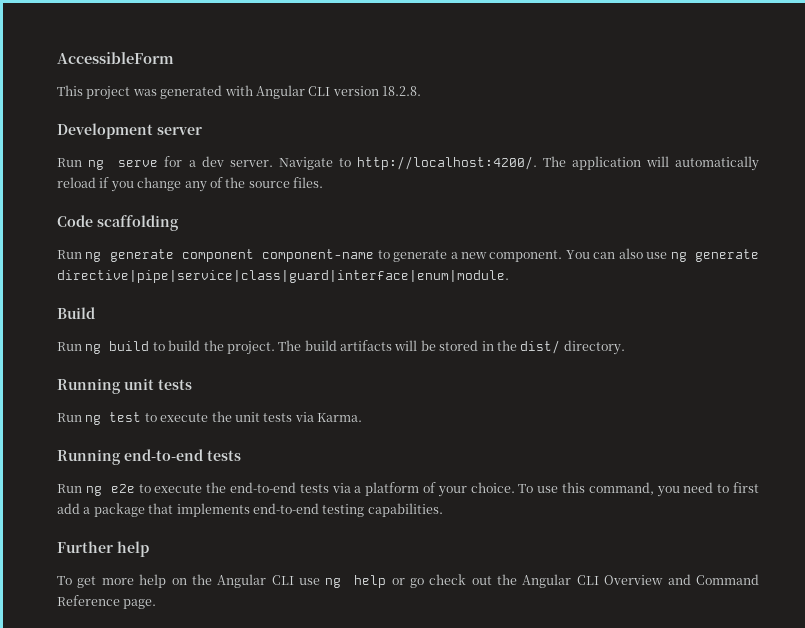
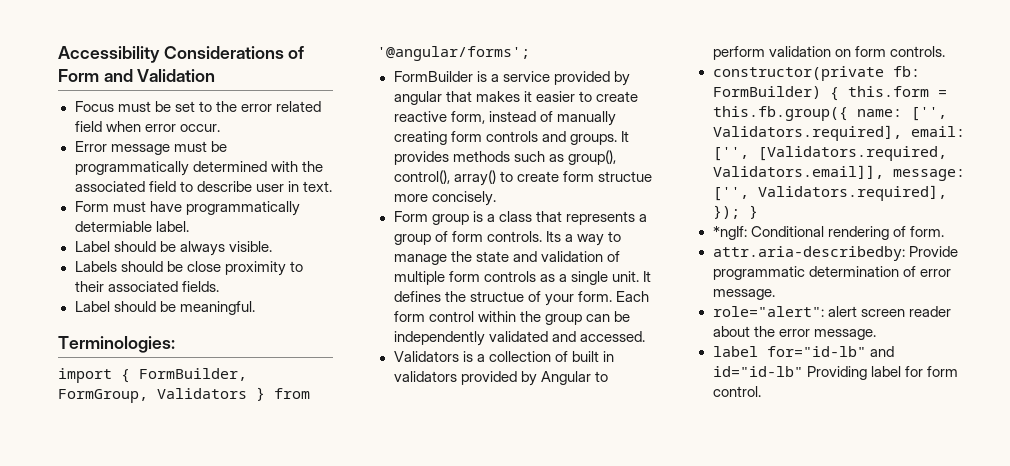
[57,52,174,64] [57,85,421,100] [57,123,202,139] [57,156,759,171] [57,177,323,192] [57,215,179,231] [57,248,759,262] [57,270,509,283] [57,307,95,319] [57,340,625,355] [57,378,192,394] [57,411,362,425] [57,449,241,465] [57,482,760,497] [57,503,443,517] [57,541,149,557] [57,574,759,588] [57,595,157,609] AccessibleForm // This project was generated with Angular CLI version 18.2.8. // Development server // Run ng serve for a dev server. Navigate to http://localhost:4200/. The application will automatically reload if you change any of the source files. // Code scaffolding // Run ng generate component component-name to generate a new component. You can also use ng generate directive|pipe|service|class|guard|interface|enum|module. // Build // Run ng build to build the project. The build artifacts will be stored in the dist/ directory. // Running unit tests // Run ng test to execute the unit tests via Karma. // Running end-to-end tests // Run ng e2e to execute the end-to-end tests via a platform of your choice. To use this command, you need to first add a package that implements end-to-end testing capabilities. // Further help // To get more help on the Angular CLI use ng help or go check out the Angular CLI Overview and Command Reference page. -> [58,46,305,63] [58,69,216,82] [74,101,321,112] [74,121,220,132] [74,141,227,155] [74,161,323,176] [74,181,332,192] [74,201,300,216] [74,221,189,232] [74,241,272,256] [74,261,303,276] [74,281,219,292] [74,301,255,315] [58,336,175,353] [58,368,247,383] [58,387,310,403] [377,46,530,61] [393,71,630,86] [393,91,638,105] [393,111,616,126] [393,131,629,145] [393,150,616,165] [393,170,652,186] [393,191,496,206] [393,211,647,225] [393,231,621,246] [393,251,620,265] [393,271,651,285] [393,291,649,306] [393,311,630,325] [393,331,645,346] [393,351,614,362] [393,371,608,386] [712,46,945,60] [712,66,920,81] [712,86,947,101] [712,106,947,121] [712,125,965,141] [712,146,947,161] [712,165,965,181] [712,185,947,201] [712,205,758,219] [712,226,944,240] [712,246,958,261] [712,266,951,280] [712,289,775,300] [712,306,951,317] [712,326,876,340] [712,346,894,357] [712,366,958,380] [712,386,761,397] Accessibility Considerations of Form and Validation // Focus must be set to the error related field when error occur. // Error message must be programmatically determined with the associated field to describe user in text. // Form must have programmatically determiable label. // Label should be always visible. // Labels should be close proximity to their associated fields. // Label should be meaningful. // Terminologies: // import { FormBuilder, FormGroup, Validators } from '@angular/forms'; // FormBuilder is a service provided by angular that makes it easier to create reactive form, instead of manually creating form controls and groups. It provides methods such as group(), control(), array() to create form structue more concisely. // Form group is a class that represents a group of form controls. Its a way to manage the state and validation of multiple form controls as a single unit. It defines the structue of your form. Each form control within the group can be independently validated and accessed. // Validators is a collection of built in validators provided by Angular to perform validation on form controls. // constructor(private fb: FormBuilder) { this.form = this.fb.group({ name: ['', Validators.required], email: ['', [Validators.required, Validators.email]], message: ['', Validators.required], }); } // *ngIf: Conditional rendering of form. // attr.aria-describedby: Provide programmatic determination of error message. // role="alert": alert screen reader about the error message. // label for="id-lb" and id="id-lb" Providing label for form control.

